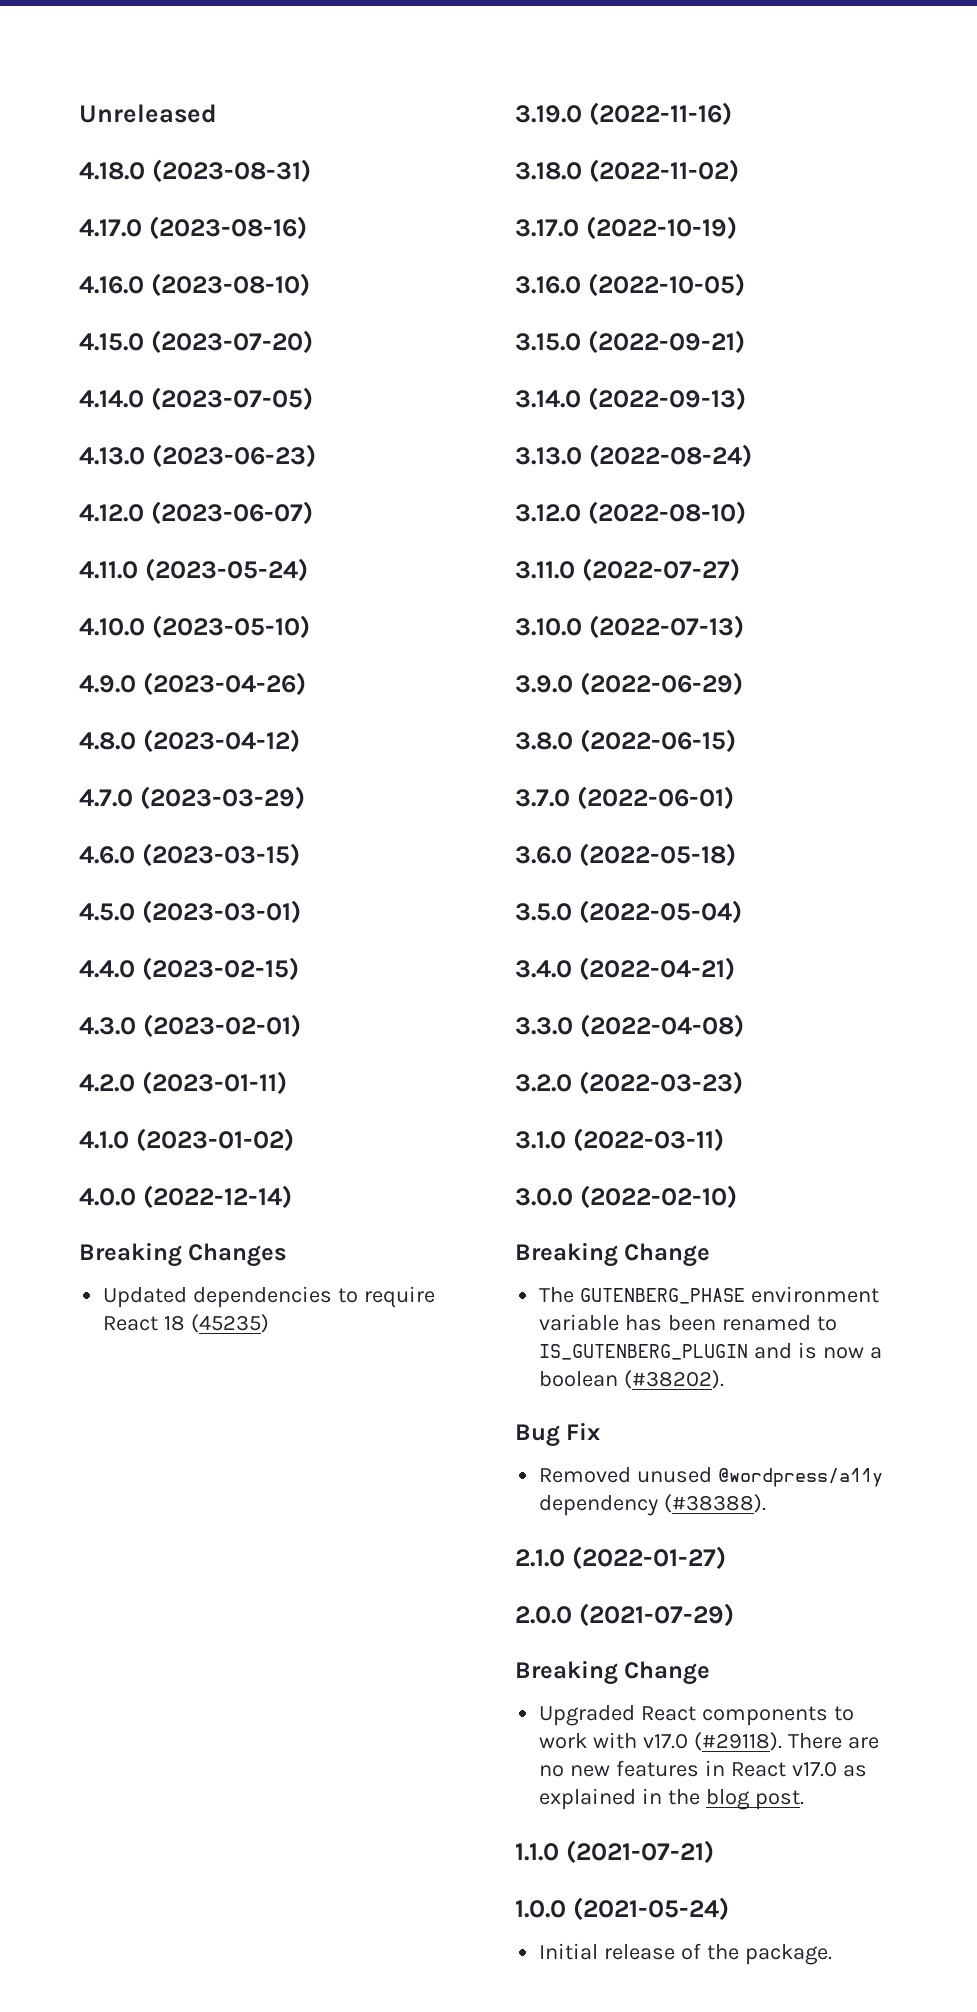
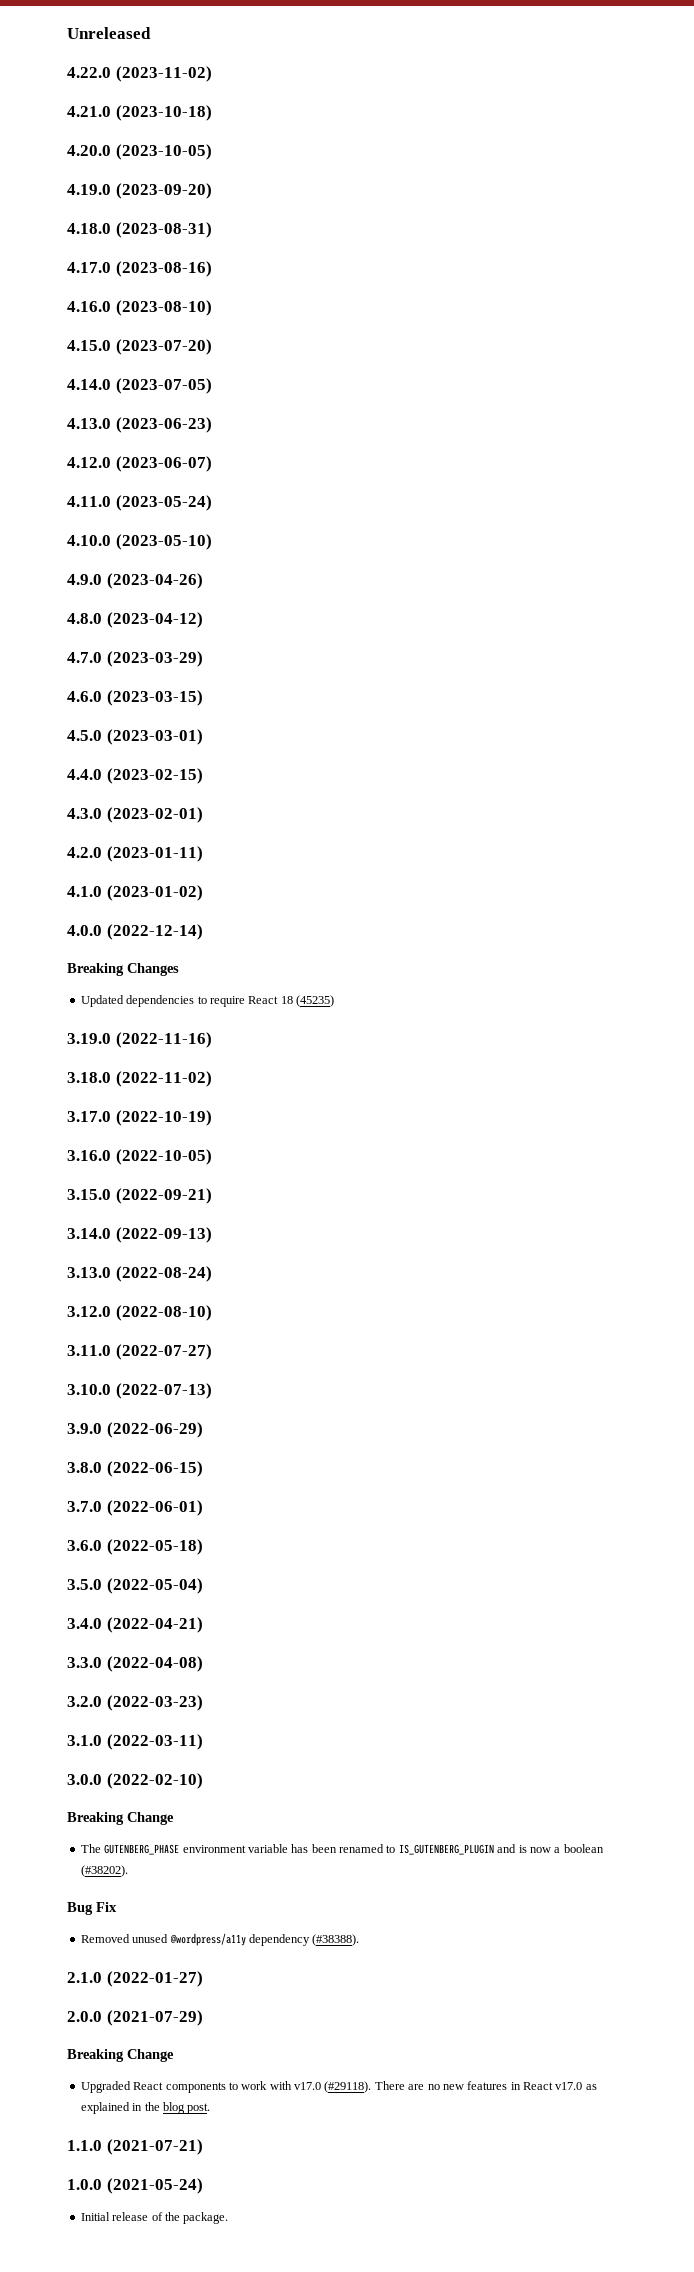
(217, 113) none -> [67,66,212,82] [67,105,212,121] [67,144,212,160] [67,183,212,199] // 4.22.0 (2023-11-02) // 4.21.0 (2023-10-18) // 4.20.0 (2023-10-05) // 4.19.0 (2023-09-20)

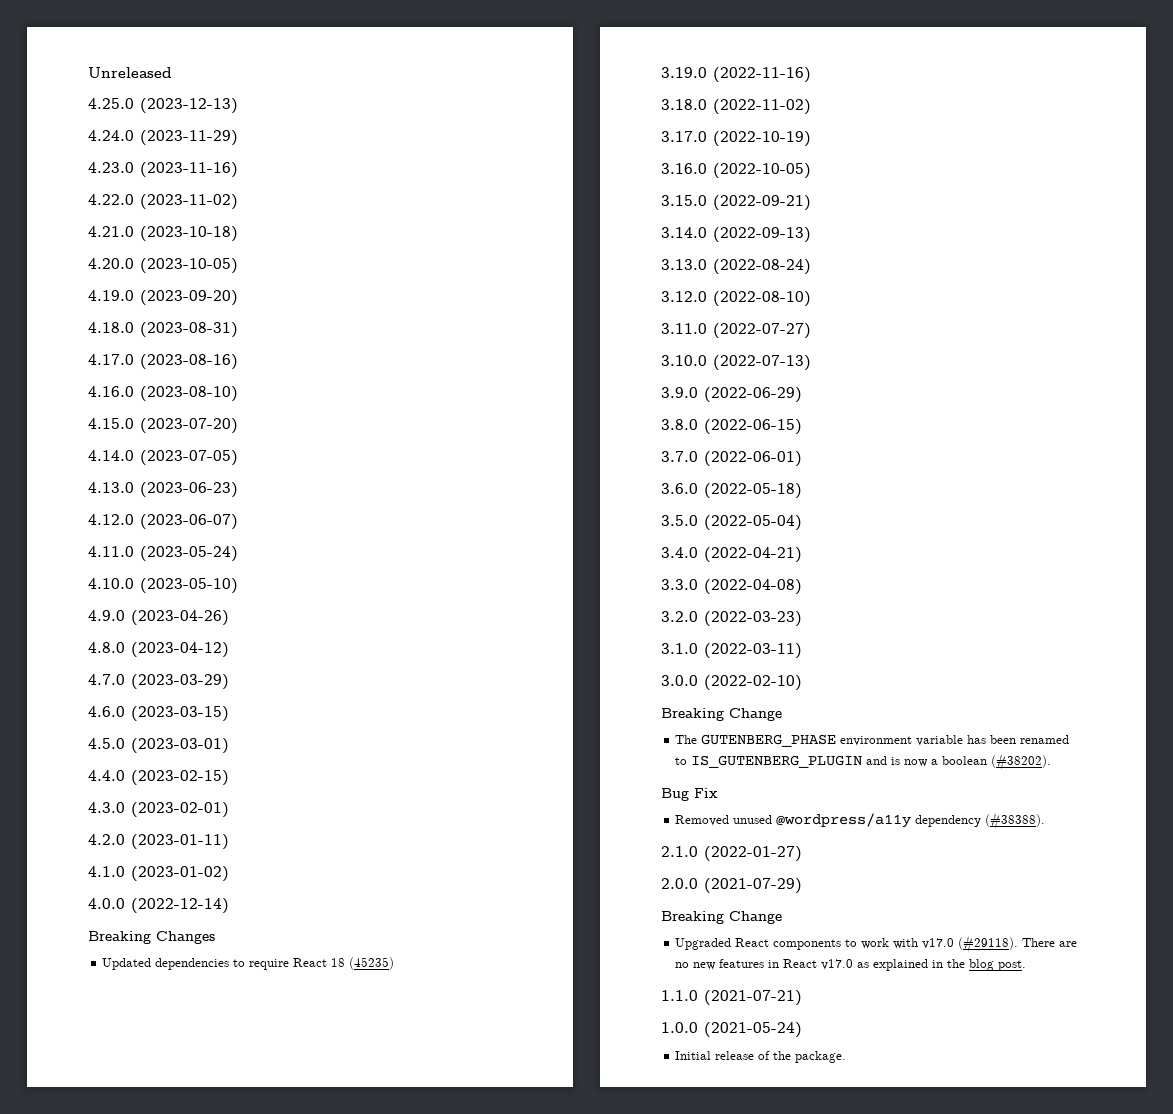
(151, 33) none -> [88,98,238,114] [88,130,238,146] [88,162,238,178] // 4.25.0 (2023-12-13) // 4.24.0 (2023-11-29) // 4.23.0 (2023-11-16)

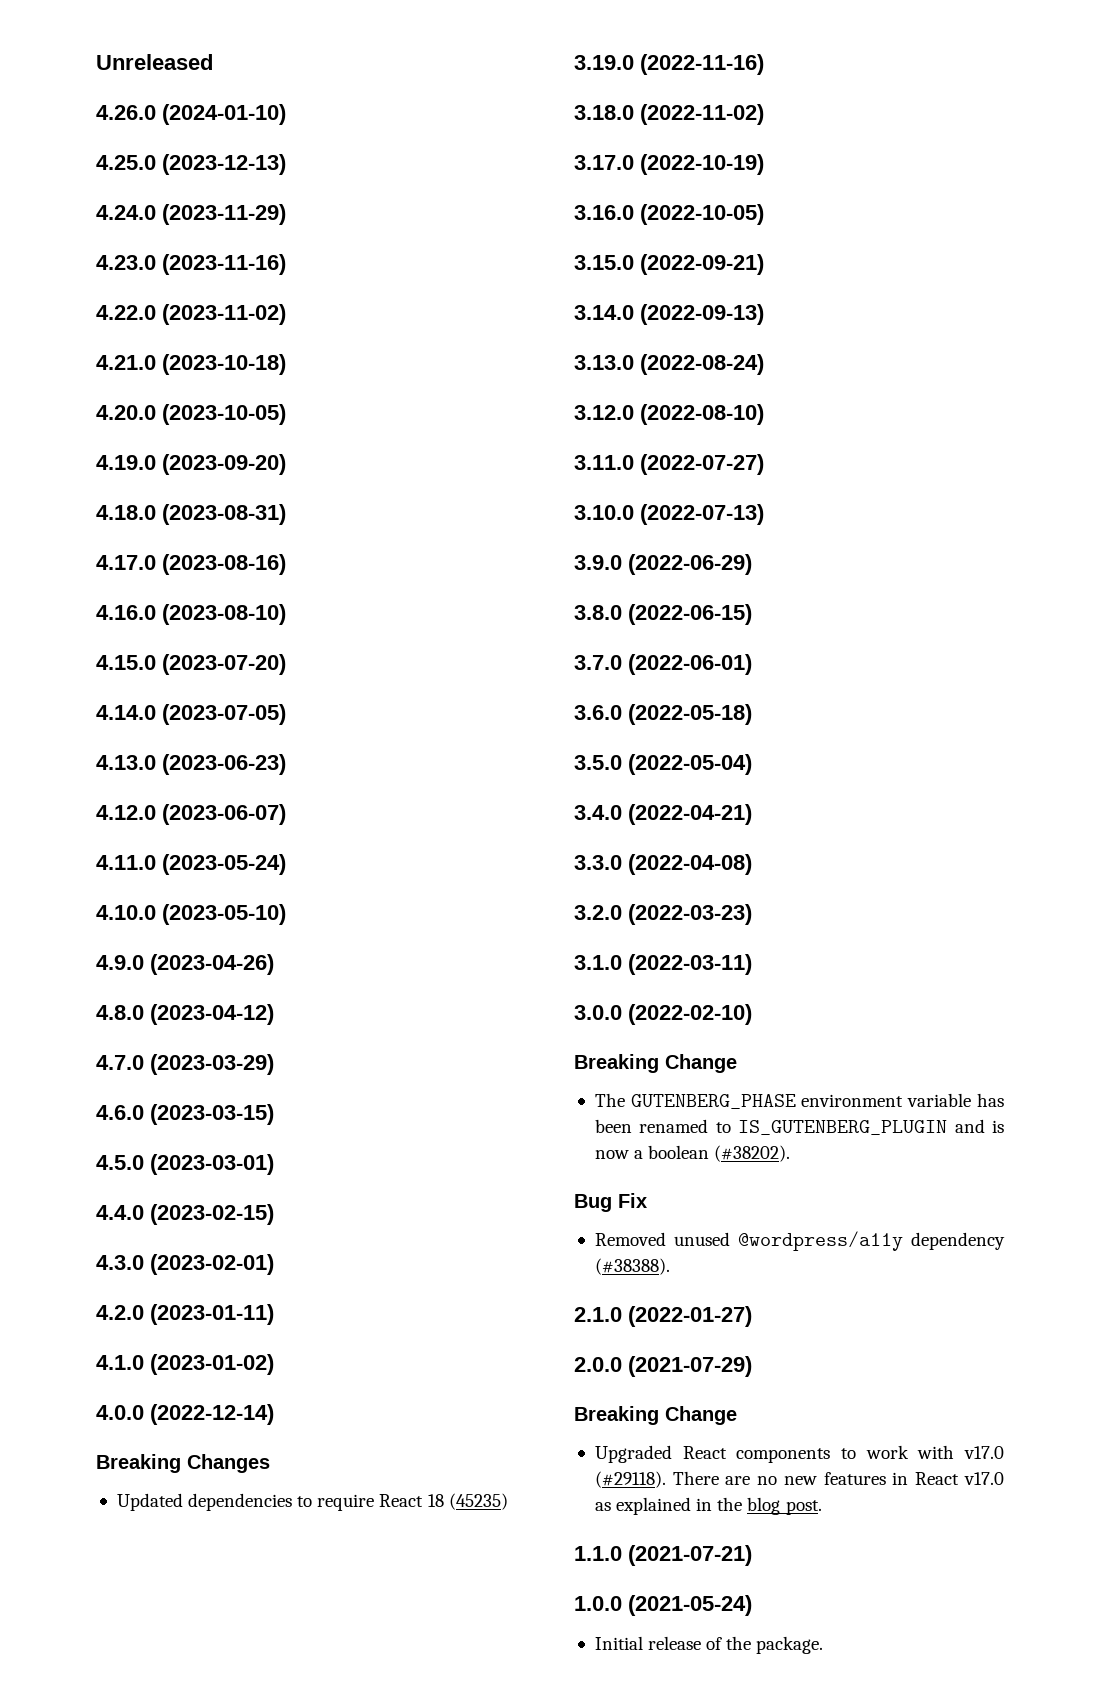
(172, 72) none -> [96,104,286,125] // 4.26.0 (2024-01-10)

